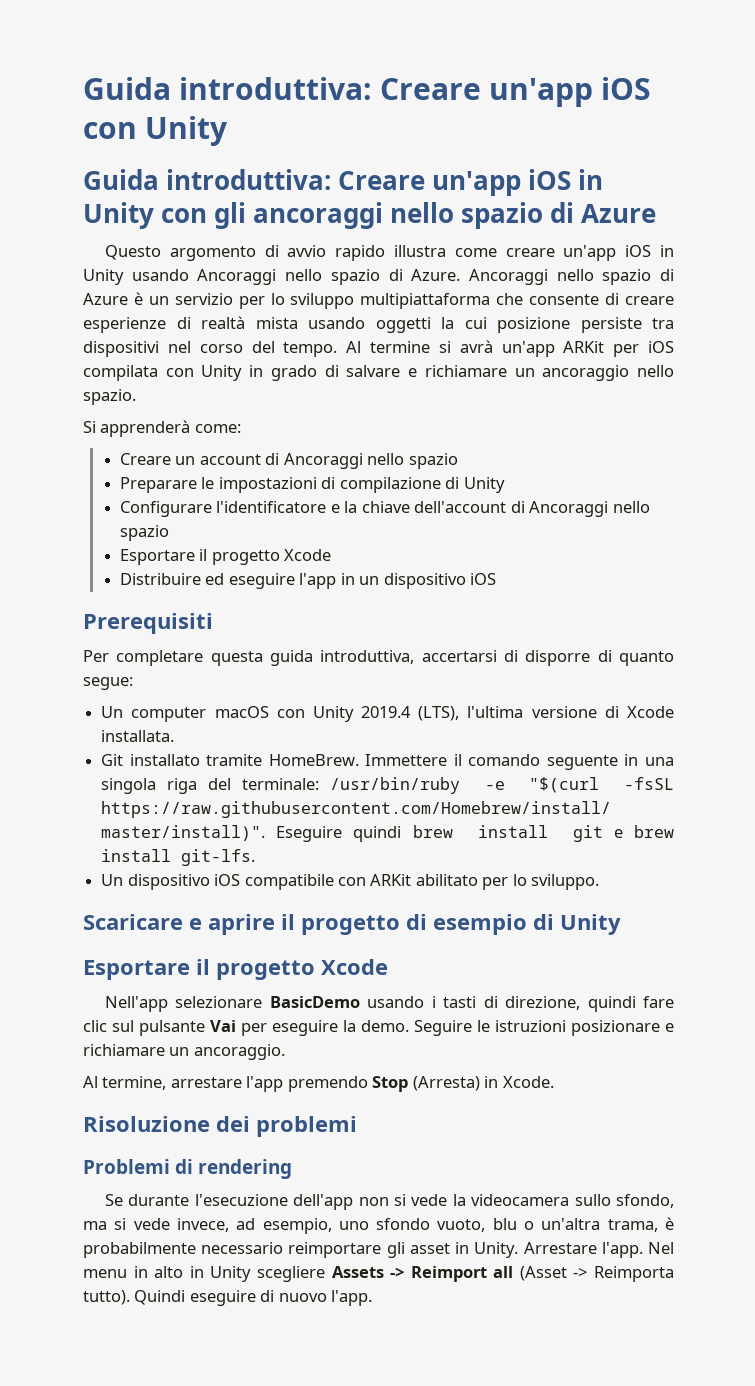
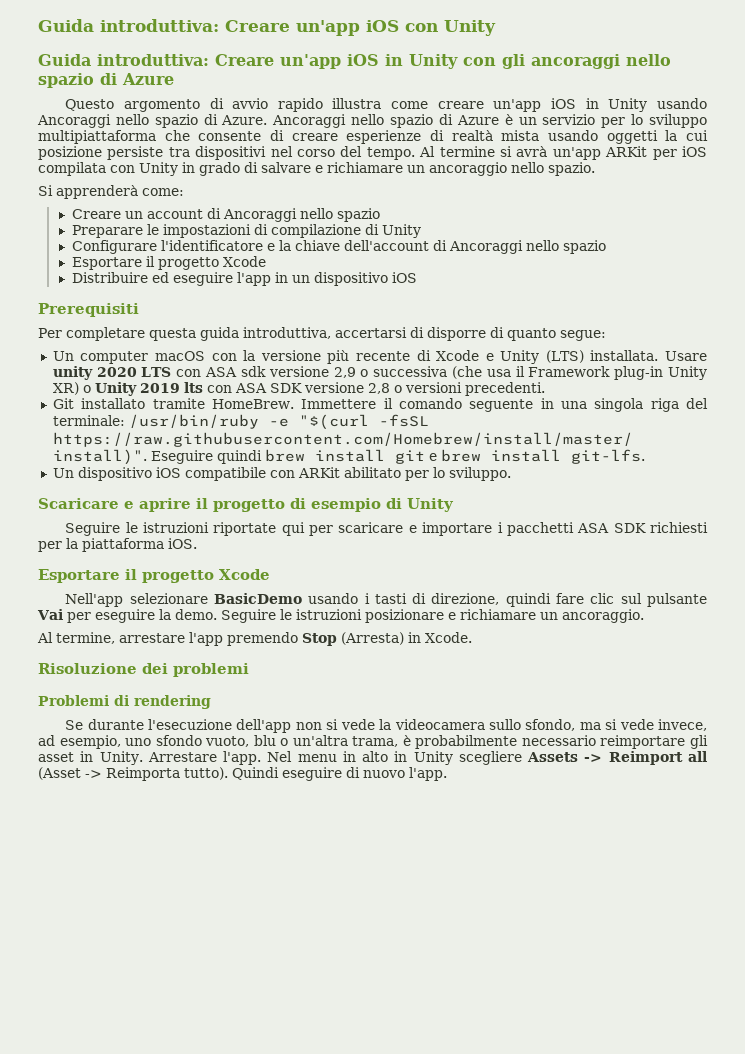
[312,706,675,722] [101,730,175,742] Unity 2019.4 (LTS), l'ultima versione di Xcode installata. -> [243,350,707,364] [52,366,707,380] [52,382,545,396] la versione più recente di Xcode e Unity (LTS) installata. Usare unity 2020 LTS con ASA sdk versione 2,9 o successiva (che usa il Framework plug-in Unity XR) o Unity 2019 lts con ASA SDK versione 2,8 o versioni precedenti.
(621, 924) none -> [65,522,708,536] [38,538,197,552] // Seguire le istruzioni riportate qui per scaricare e importare i pacchetti ASA SDK richiesti per la piattaforma iOS.

